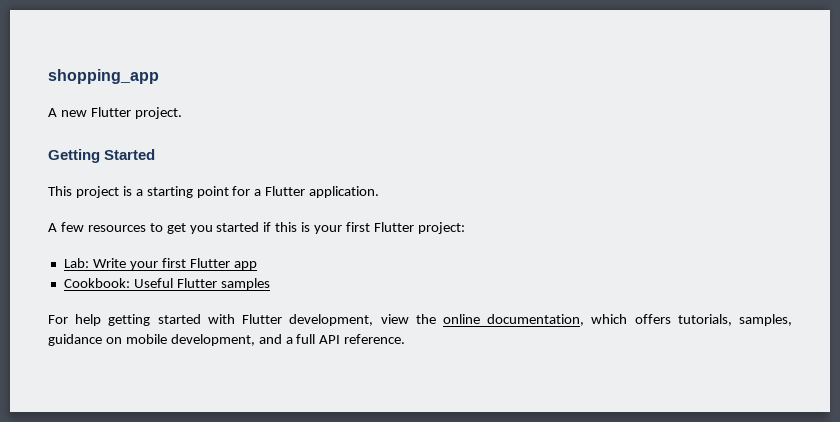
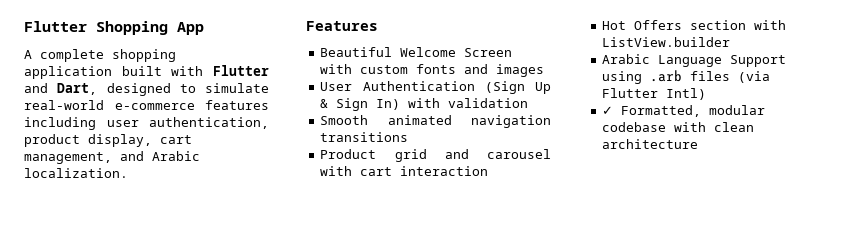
[48,69,159,84] [48,107,182,119] [48,149,156,163] [48,186,380,198] [48,222,465,234] [63,258,257,270] [63,278,270,290] [48,314,792,326] [48,334,406,346] shopping_app // A new Flutter project. // Getting Started // This project is a starting point for a Flutter application. // A few resources to get you started if this is your first Flutter project: // Lab: Write your first Flutter app // Cookbook: Useful Flutter samples // For help getting started with Flutter development, view the online documentation, which offers tutorials, samples, guidance on mobile development, and a full API reference. -> [24,21,204,35] [24,49,176,62] [24,65,269,79] [24,83,269,96] [24,100,269,110] [24,117,269,130] [24,134,192,147] [24,151,200,164] [24,168,128,178] [306,21,378,31] [320,47,513,57] [320,64,545,77] [320,81,551,94] [320,98,529,111] [320,115,551,128] [320,132,409,142] [320,149,551,162] [320,166,489,176] [602,20,787,30] [602,37,731,47] [602,54,787,67] [602,70,771,84] [602,88,707,100] [602,105,766,117] [602,122,755,132] [602,139,699,149] Flutter Shopping App // A complete shopping application built with Flutter and Dart, designed to simulate real-world e-commerce features including user authentication, product display, cart management, and Arabic localization. // Features // Beautiful Welcome Screen with custom fonts and images // User Authentication (Sign Up & Sign In) with validation // Smooth animated navigation transitions // Product grid and carousel with cart interaction // Hot Offers section with ListView.builder // Arabic Language Support using .arb files (via Flutter Intl) // ✓ Formatted, modular codebase with clean architecture

